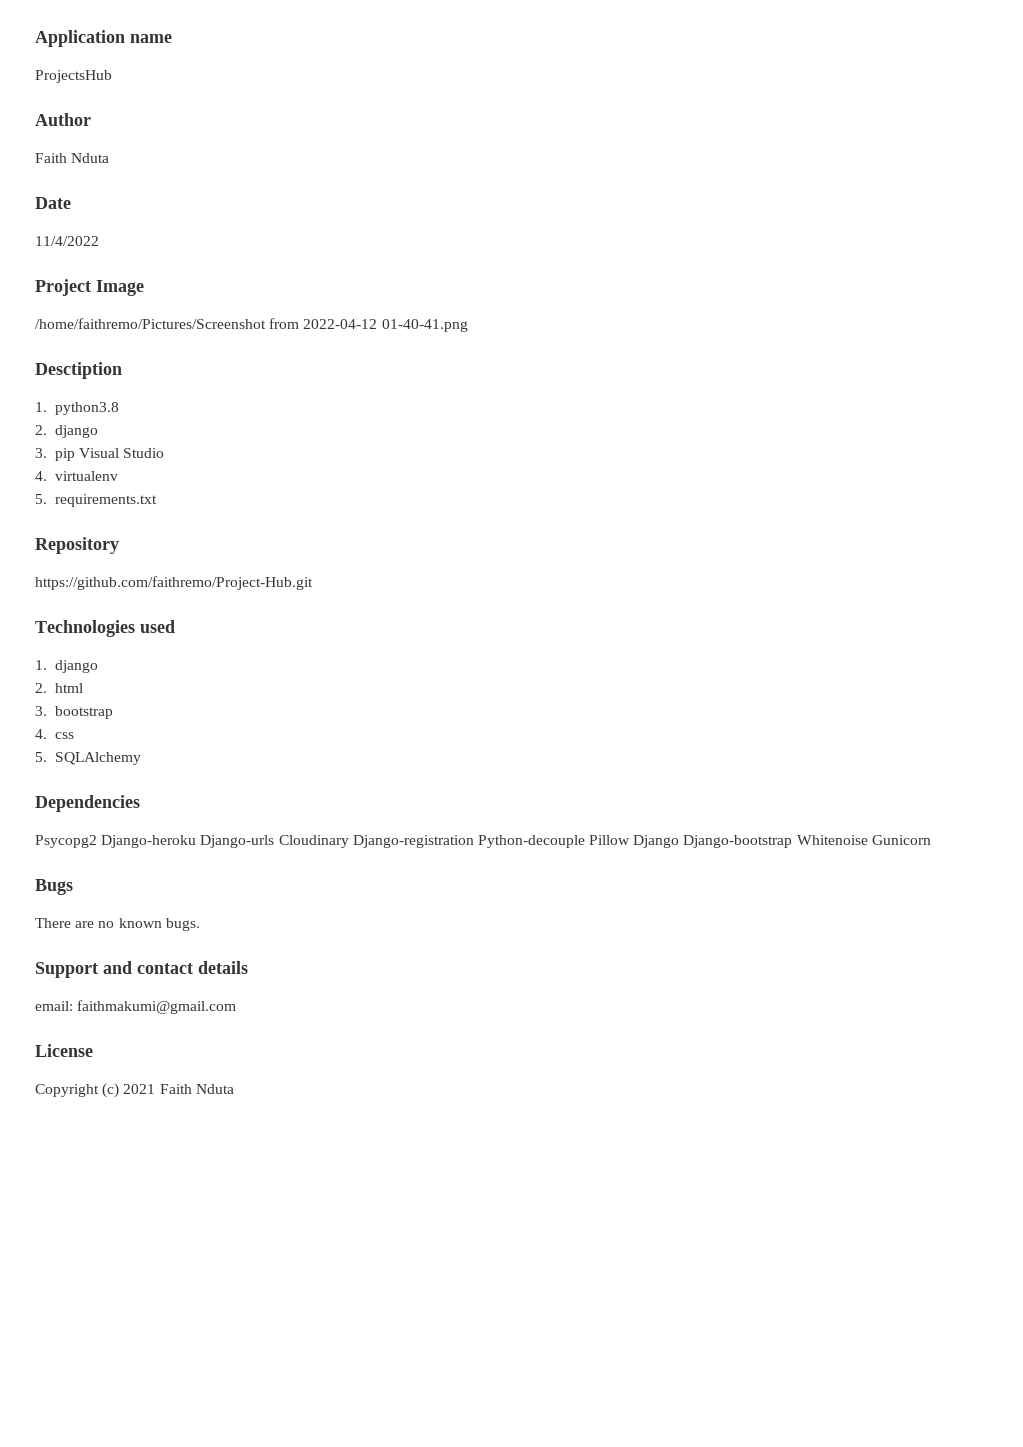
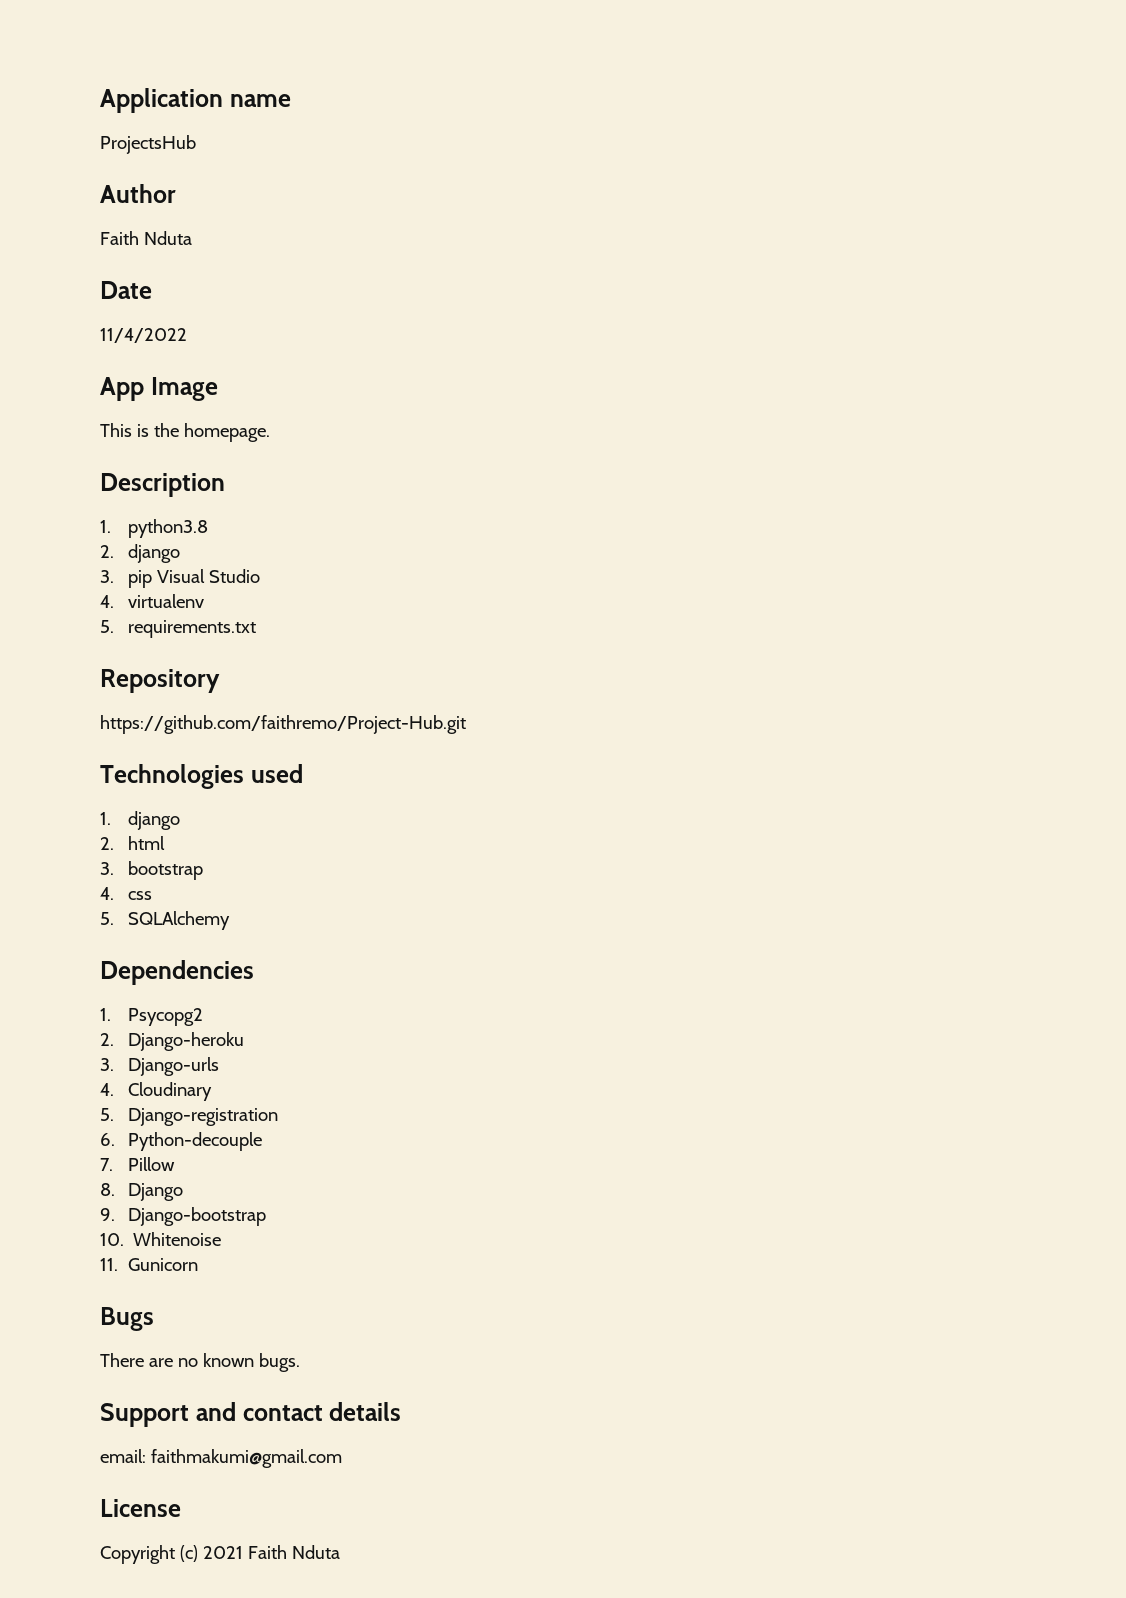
[35,279,91,296] Project -> [100,377,144,401] App
[35,318,468,332] [35,362,122,379] /home/faithremo/Pictures/Screenshot from 2022-04-12 01-40-41.png // Desctiption -> [100,423,270,442] [100,473,225,497] This is the homepage. // Description
(140, 803) none -> [100,1008,111,1021] 1.
(97, 841) none -> [100,1033,114,1046] // 2.
(197, 841) none -> [100,1058,114,1071] // 3.
(275, 841) none -> [100,1083,114,1096] // 4.
(349, 841) none -> [100,1108,114,1121] // 5.
(474, 841) none -> [100,1133,115,1146] // 6.
(585, 841) none -> [100,1158,113,1171] // 7.
(631, 840) none -> [100,1183,115,1196] // 8.
(680, 841) none -> [100,1208,115,1221] // 9.
(793, 841) none -> [100,1233,124,1246] // 10.
(868, 840) none -> [100,1258,118,1271] // 11.

